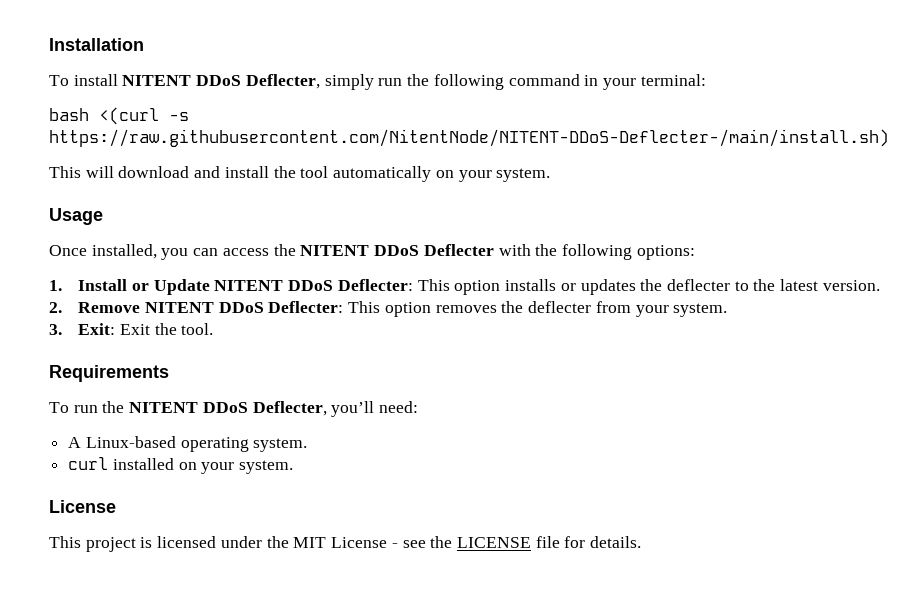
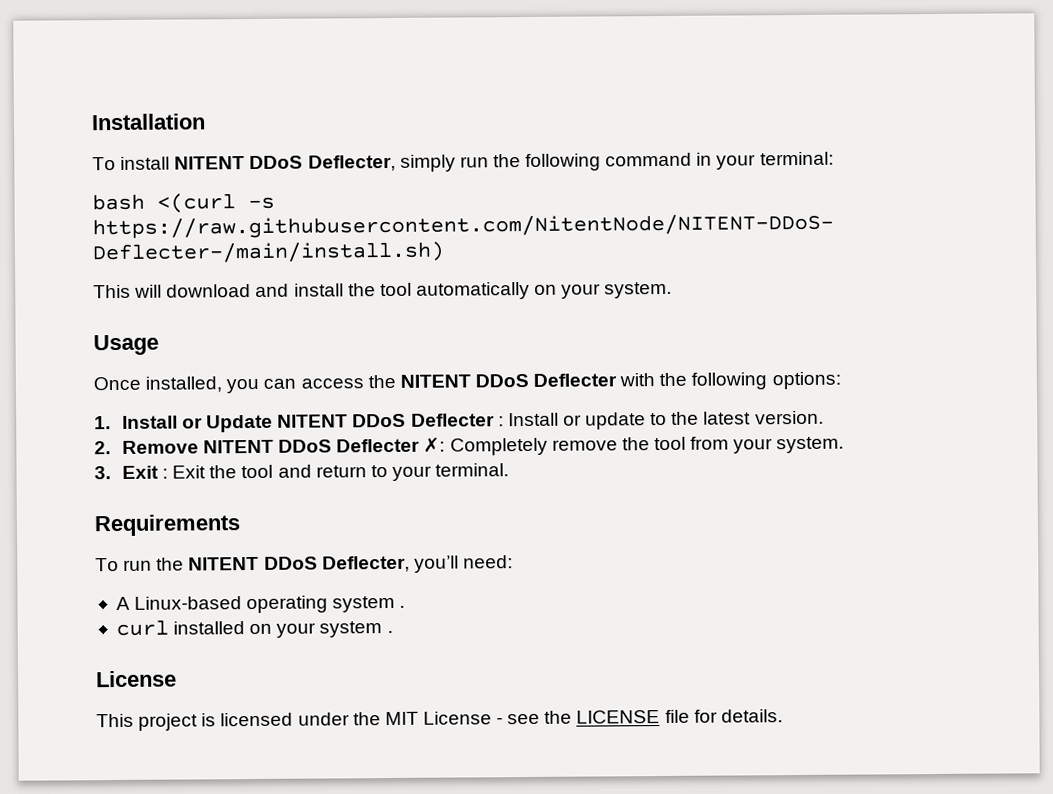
[337,279,731,295] Deflecter: This option installs or updates the deflecter -> [410,412,647,430] Deflecter : Install or update
[268,301,728,317] [49,323,214,335] Deflecter: This option removes the deflecter from your system. // 3. Exit: Exit the tool. -> [336,436,845,456] [94,463,510,481] Deflecter ✗: Completely remove the tool from your system. // 3. Exit : Exit the tool and return to your terminal.
[253,438,308,452] system. -> [332,595,406,613] system .
[239,460,294,474] system. -> [319,621,393,638] system .

